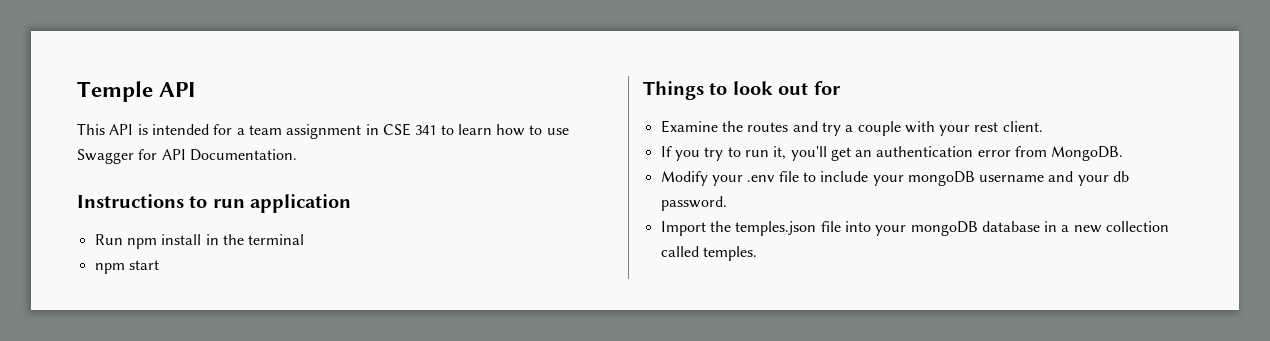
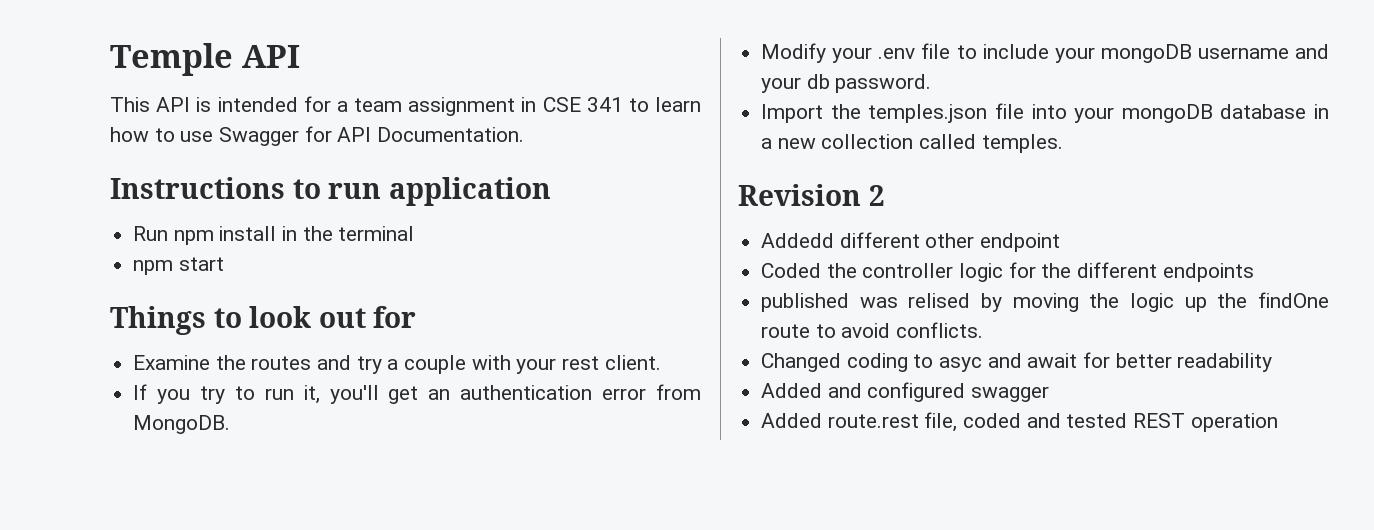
(757, 253) none -> [738,184,885,206] [761,232,1061,252] [761,262,1254,282] [761,292,1329,312] [761,322,984,338] [761,352,1273,372] [761,382,1050,402] [761,412,1278,432] // Revision 2 // Addedd different other endpoint // Coded the controller logic for the different endpoints // published was relised by moving the logic up the findOne route to avoid conflicts. // Changed coding to asyc and await for better readability // Added and configured swagger // Added route.rest file, coded and tested REST operation

